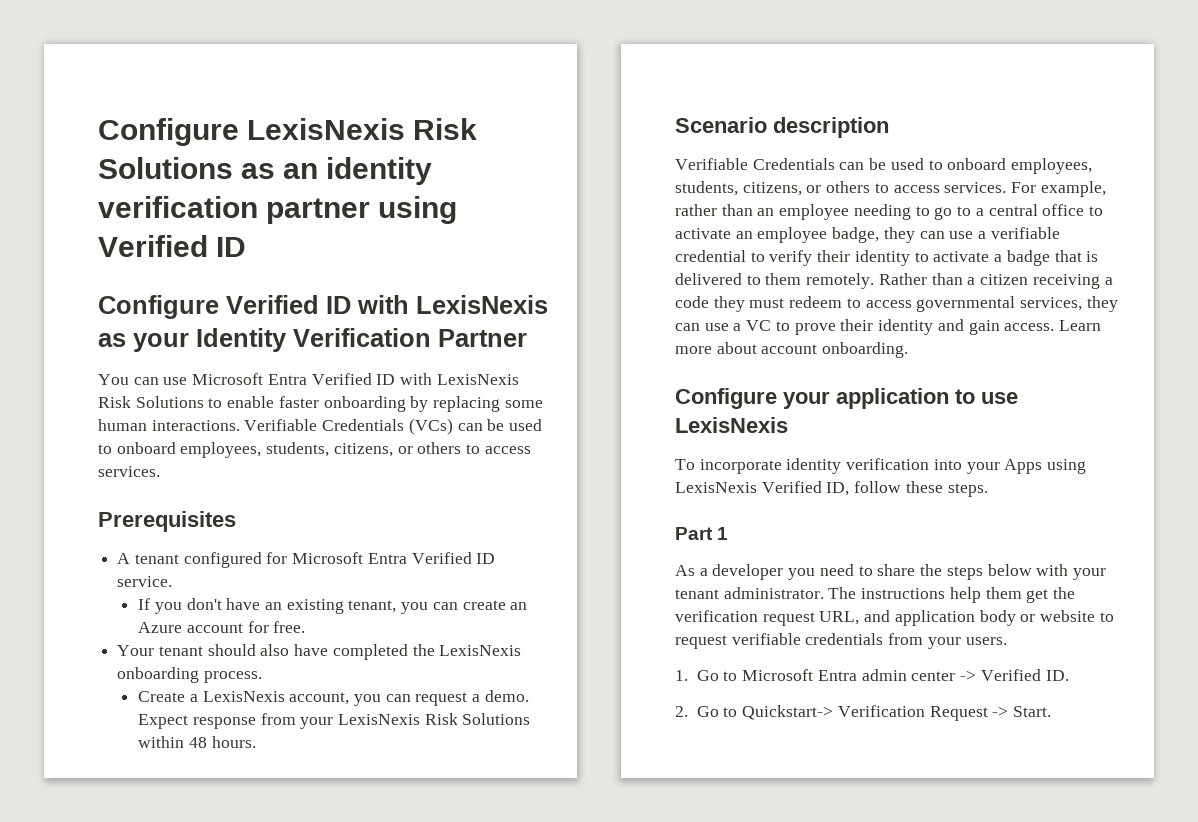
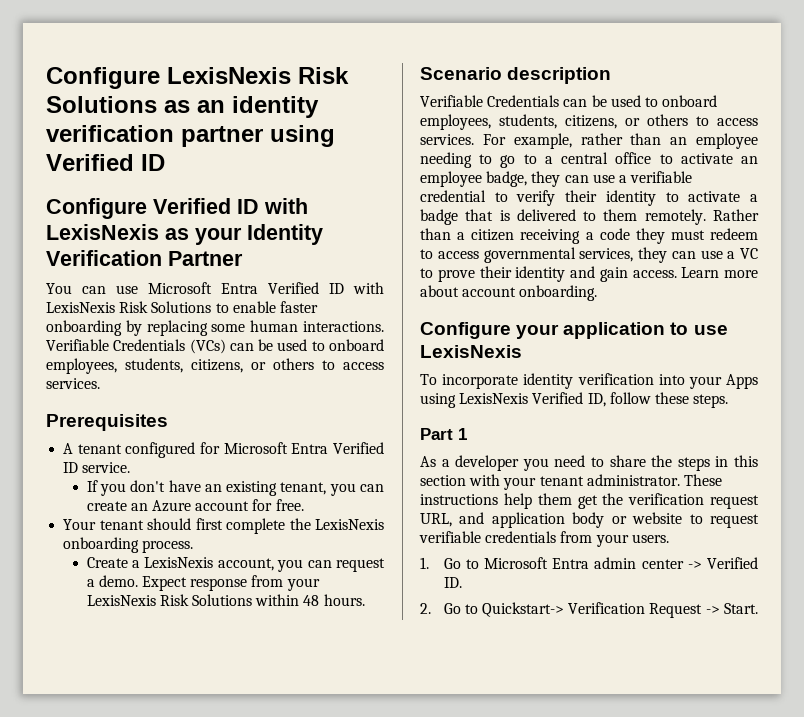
[260,644,408,660] also have completed -> [195,518,286,534] first complete
[987,564,1032,576] below -> [715,455,758,467] [420,475,466,486] in this section
[828,587,857,599] The -> [683,474,722,486] These

